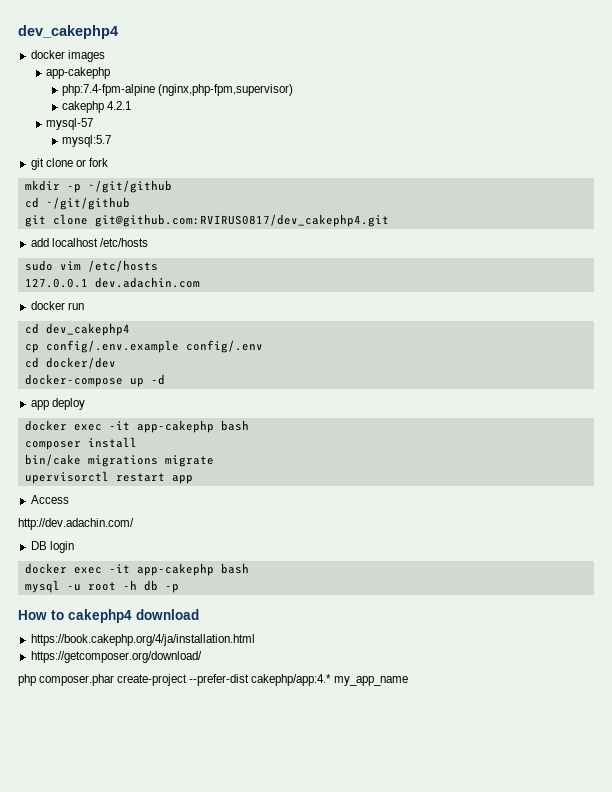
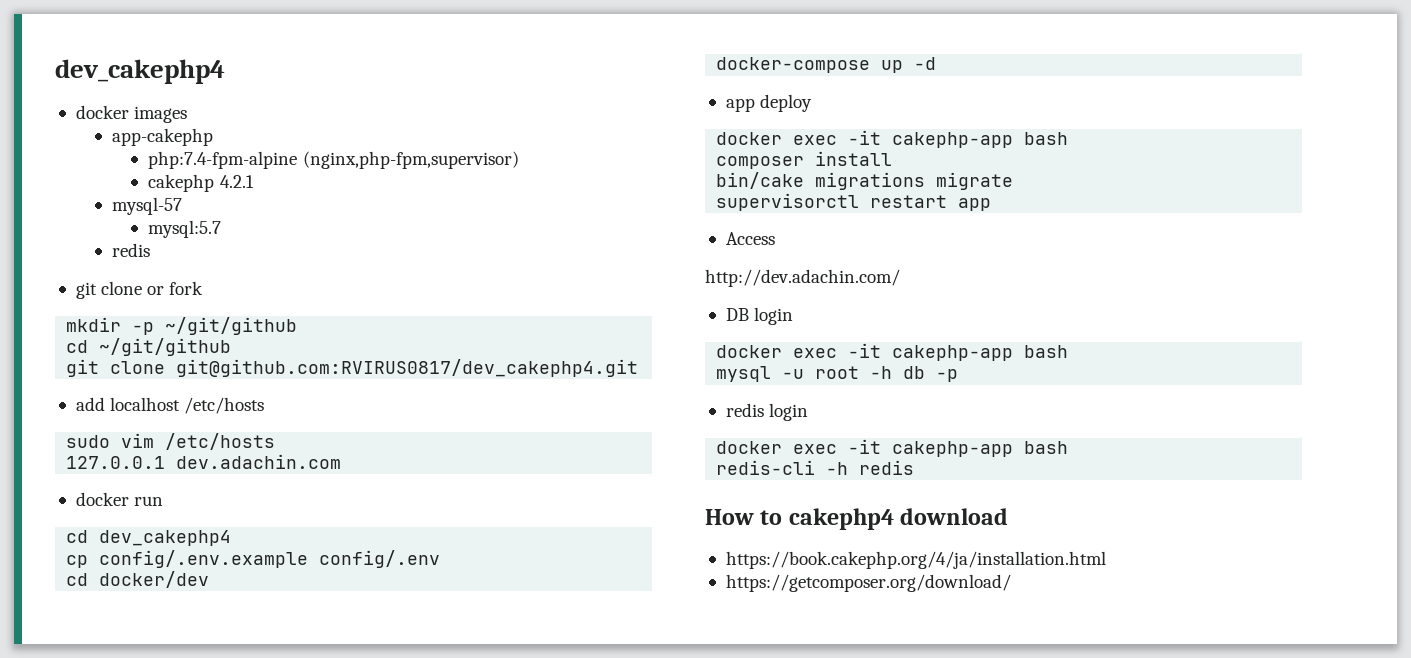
(112, 141) none -> [112,243,151,257] // redis
[136,420,214,433] app-cakephp -> [892,132,1014,148] cakephp-app
[24,471,109,484] upervisorctl -> [716,193,860,211] supervisorctl
[136,563,214,576] app-cakephp -> [892,345,1014,361] cakephp-app
(179, 588) none -> [725,403,809,421] [716,439,1069,457] [716,460,915,475] // redis login // docker exec -it cakephp-app bash // redis-cli -h redis
[18,674,408,686] // php composer.phar create-project --prefer-dist cakephp/app:4.* my_app_name -> (1011, 583) none

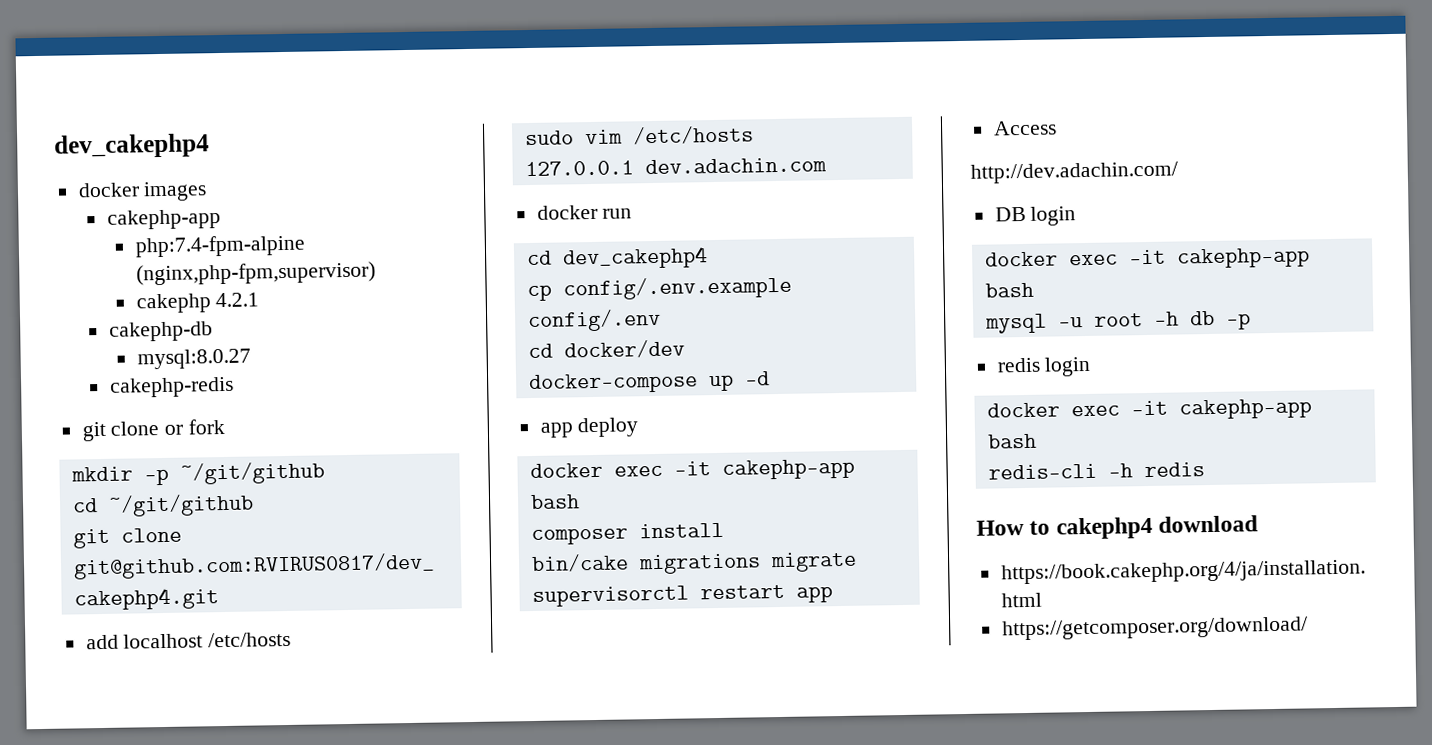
[112,128,214,146] app-cakephp -> [106,209,221,230] cakephp-app
[112,197,183,215] [148,220,222,238] [112,243,151,257] mysql-57 // mysql:5.7 // redis -> [108,321,213,342] [136,348,251,370] [109,376,234,398] cakephp-db // mysql:8.0.27 // cakephp-redis

